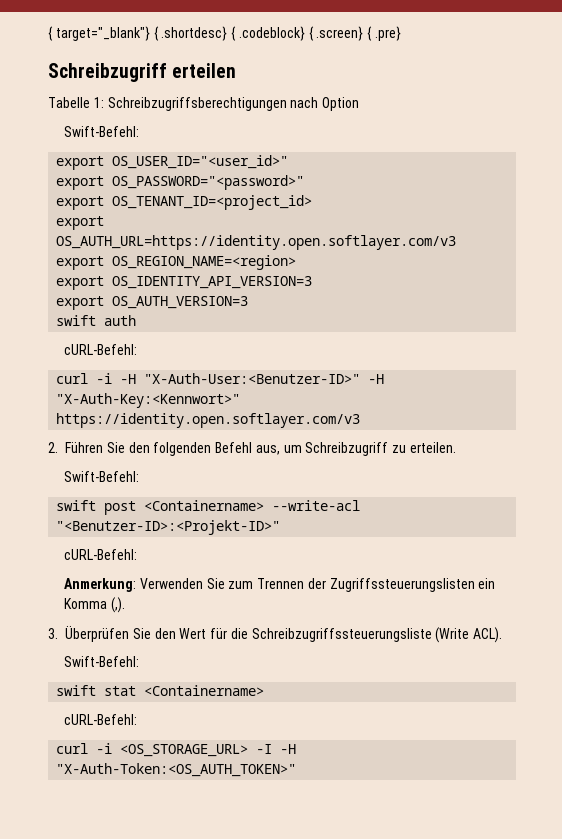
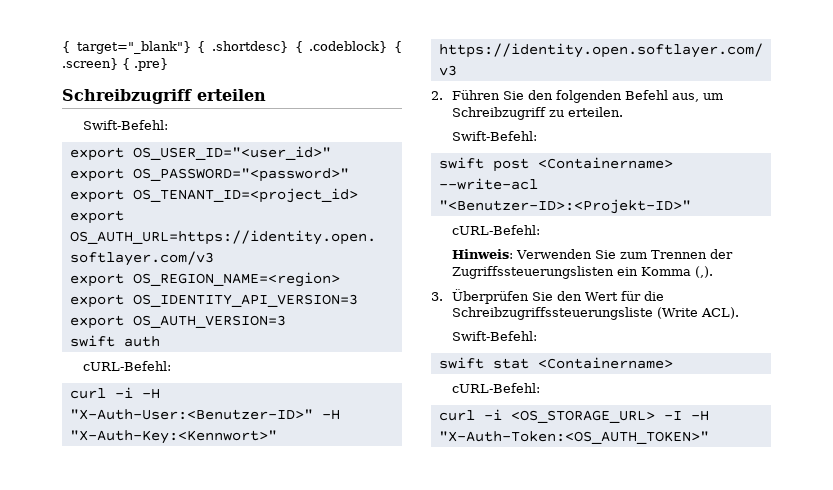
[48,97,360,111] // Tabelle 1: Schreibzugriffsberechtigungen nach Option -> (266, 95) none
[64,578,137,592] Anmerkung: -> [451,249,513,259] Hinweis:

